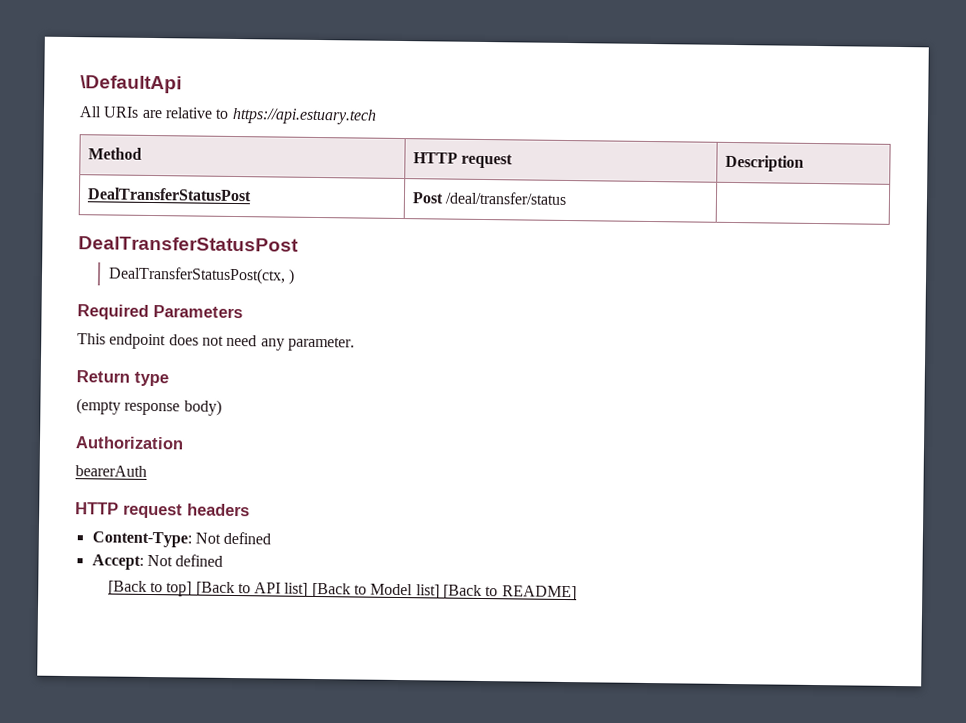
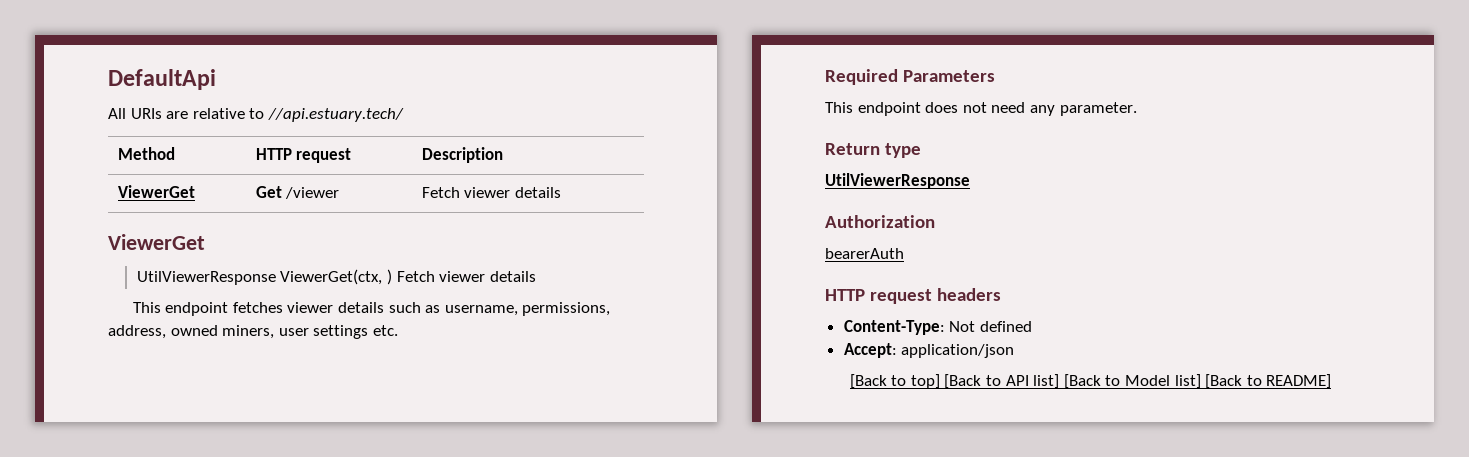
[80,75,182,94] \DefaultApi -> [108,69,216,90] DefaultApi
[231,107,377,125] https://api.estuary.tech -> [267,108,404,122] //api.estuary.tech/
[86,187,252,202] [411,191,568,205] [78,236,299,252] [107,266,296,285] DealTransferStatusPost | Post /deal/transfer/status | // DealTransferStatusPost // DealTransferStatusPost(ctx, ) -> [117,185,195,198] [255,186,340,199] [421,187,562,198] [108,234,205,250] [136,269,536,285] [132,302,611,316] [108,325,398,339] ViewerGet | Get /viewer | Fetch viewer details // ViewerGet // UtilViewerResponse ViewerGet(ctx, ) Fetch viewer details // This endpoint fetches viewer details such as username, permissions, address, owned miners, user settings etc.
[76,398,222,416] (empty response body) -> [825,173,970,189] UtilViewerResponse
[146,554,224,567] Not defined -> [901,344,1015,358] application/json

